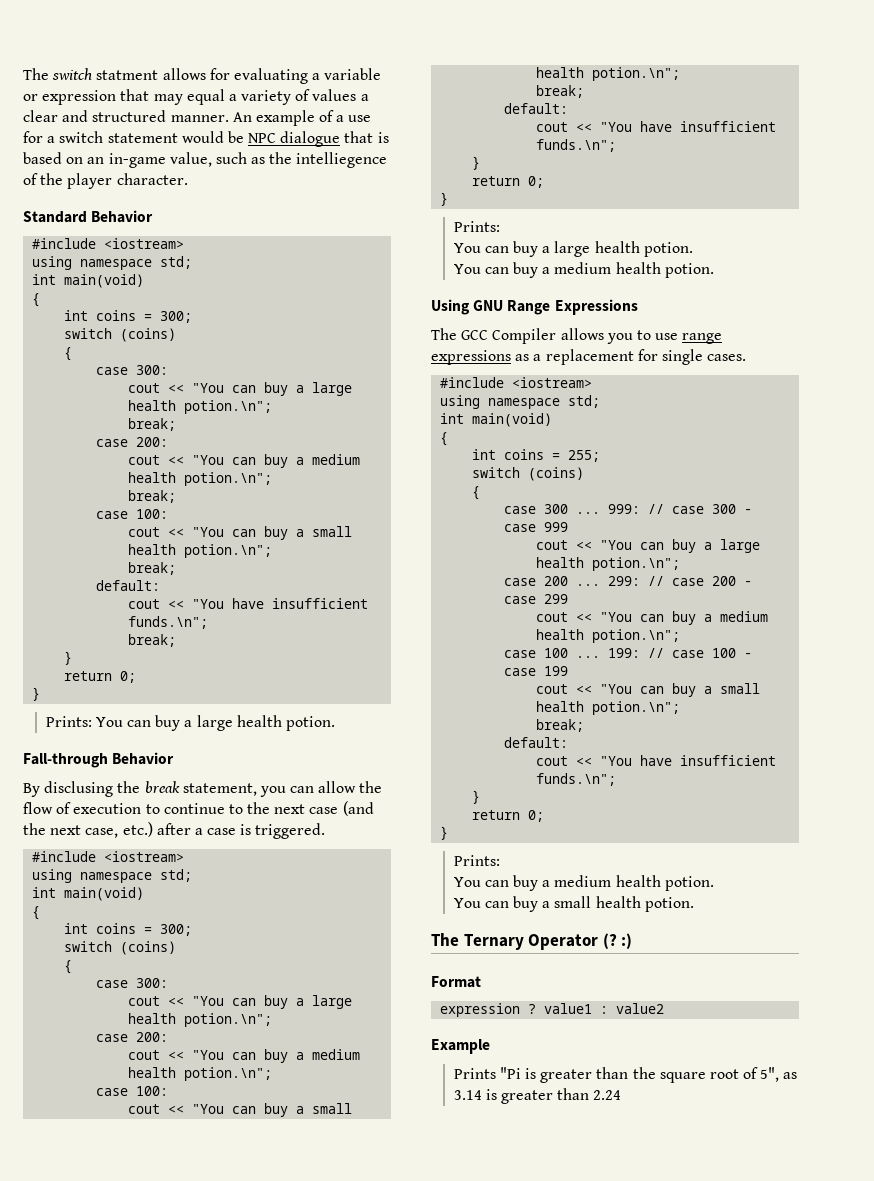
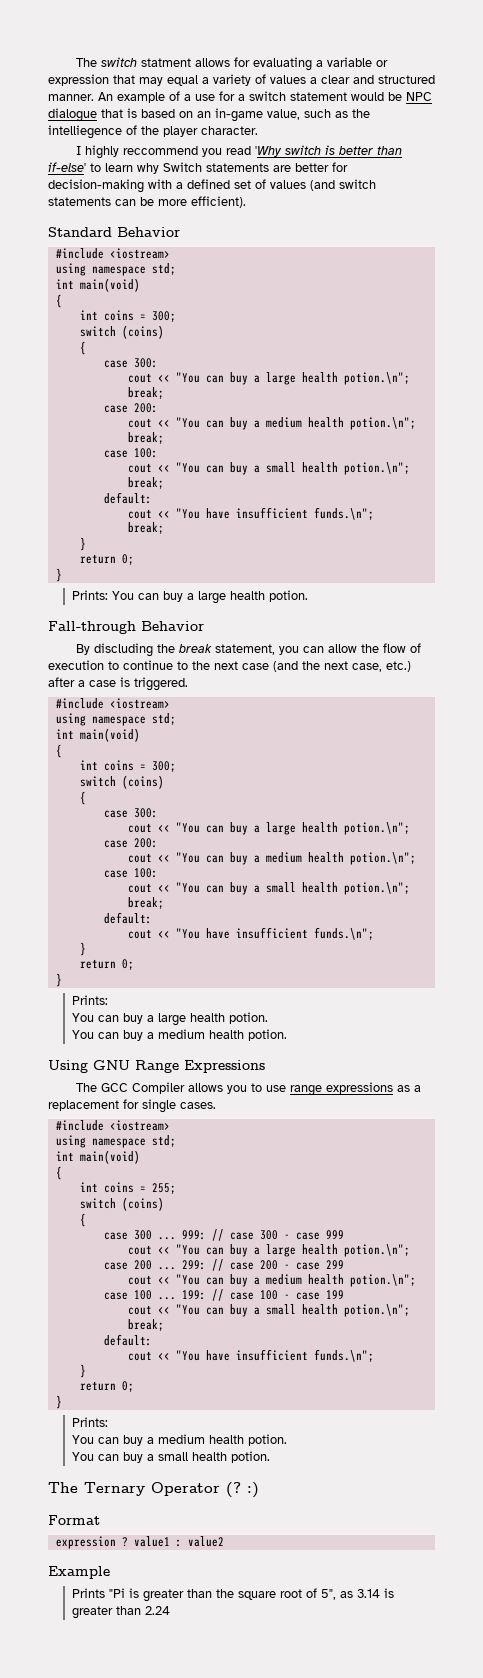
(188, 179) none -> [76,145,403,159] [48,162,348,174] [48,179,376,193] [48,196,246,208] // I highly reccommend you read 'Why switch is better than if-else' to learn why Switch statements are better for decision-making with a defined set of values (and switch statements can be more efficient).
[44,781,114,797] disclusing -> [94,643,154,657] discluding

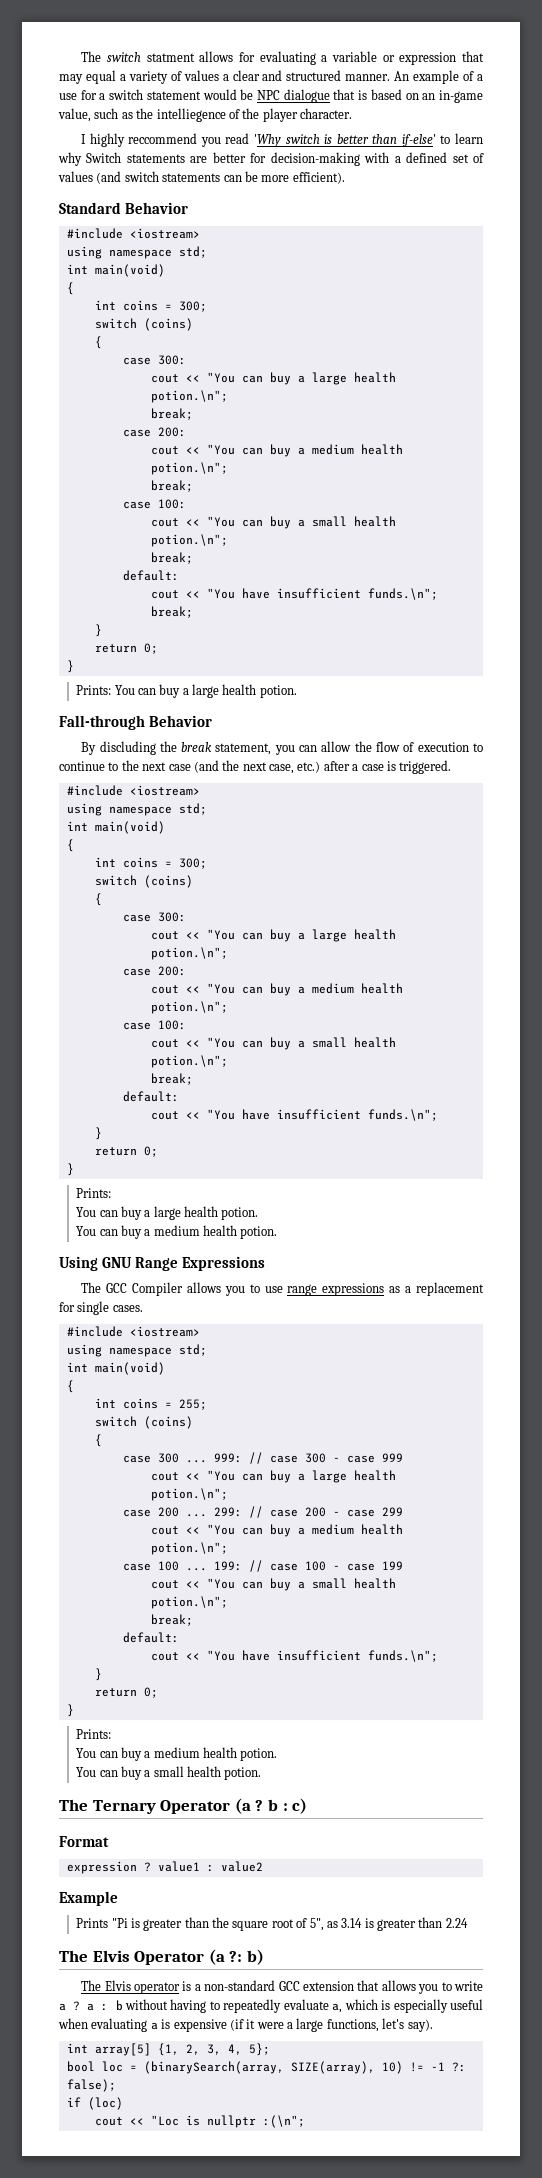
[226,1482,259,1498] (? :) -> [234,1798,308,1814] (a ? b : c)
(171, 1610) none -> [59,1949,264,1965] [81,1980,483,1994] [59,1999,483,2013] [58,2018,433,2032] [66,2043,270,2056] [66,2061,466,2074] [66,2079,116,2092] [66,2097,123,2110] [94,2115,305,2128] // The Elvis Operator (a ?: b) // The Elvis operator is a non-standard GCC extension that allows you to write a ? a : b without having to repeatedly evaluate a, which is especially useful when evaluating a is expensive (if it were a large functions, let's say). // int array[5] {1, 2, 3, 4, 5}; // bool loc = (binarySearch(array, SIZE(array), 10) != -1 ?: false); // if (loc) // cout << "Loc is nullptr :(\n";

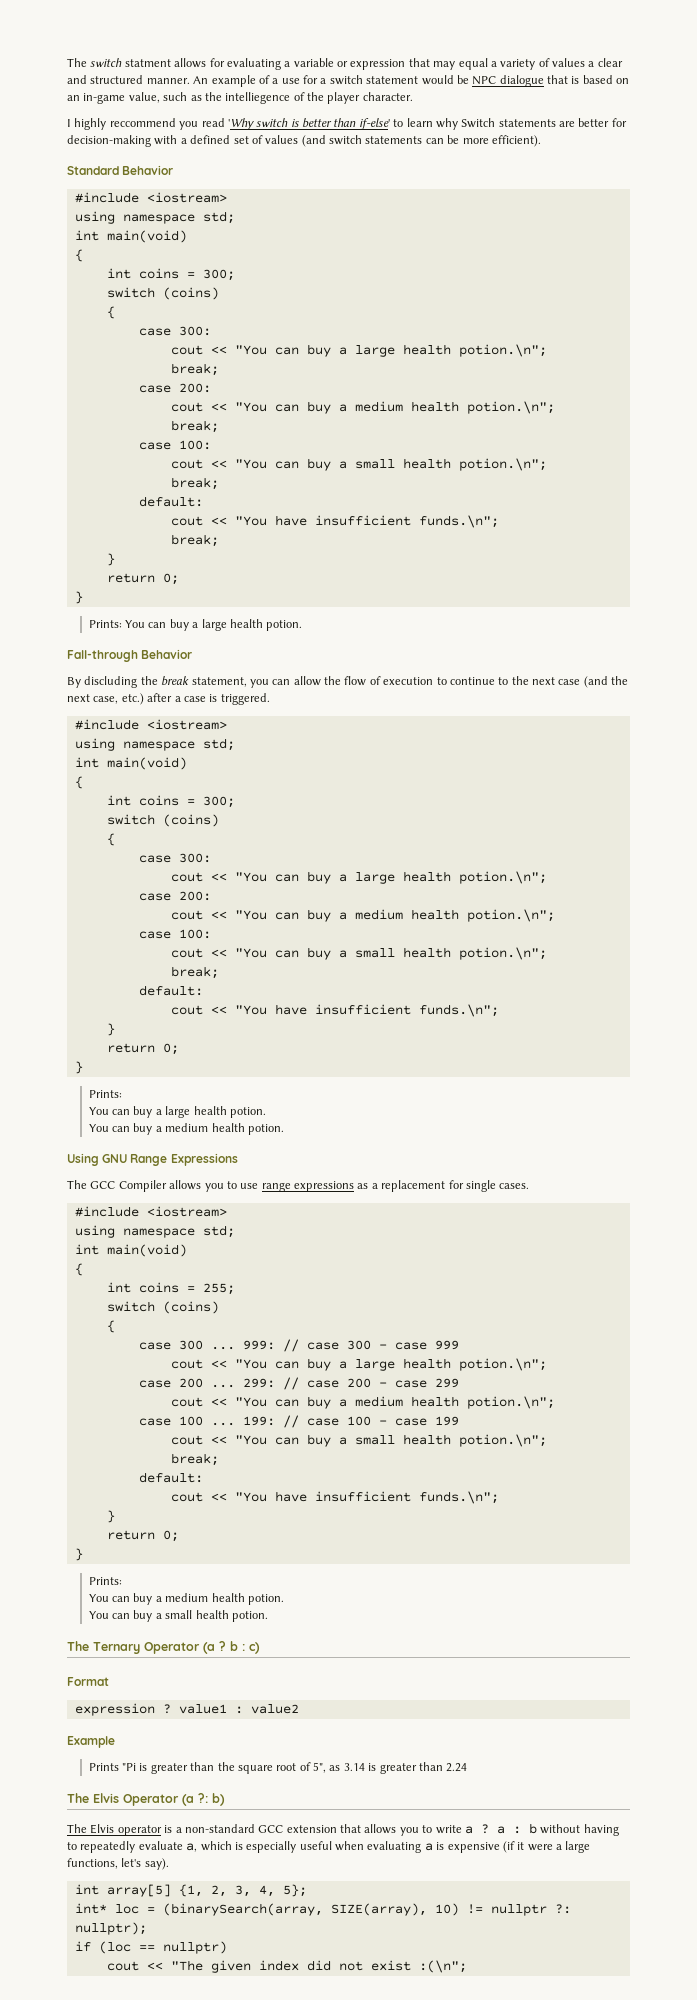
[66,2061,95,2072] bool -> [74,1903,107,1914] int*
[430,2062,466,2072] [66,2079,116,2092] [66,2097,123,2110] [94,2115,256,2128] -1 ?: false); // if (loc) // cout << "Loc is nullptr -> [490,1904,571,1916] [74,1922,147,1935] [74,1941,227,1954] [106,1960,411,1973] nullptr ?: nullptr); // if (loc == nullptr) // cout << "The given index did not exist

